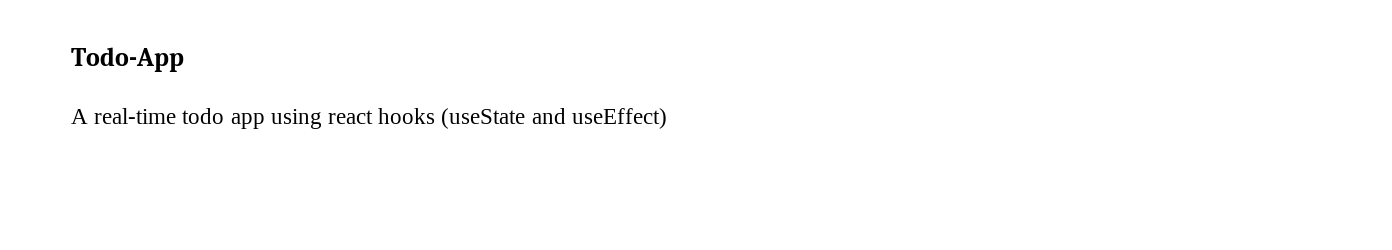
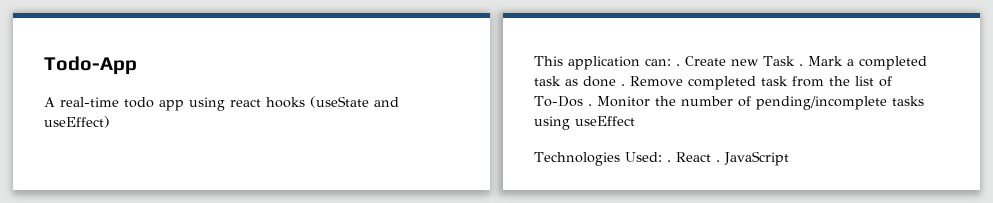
(667, 118) none -> [534,56,927,70] [534,76,892,90] [534,96,924,110] [534,116,635,130] [534,151,789,166] // This application can: . Create new Task . Mark a completed task as done . Remove completed task from the list of To-Dos . Monitor the number of pending/incomplete tasks using useEffect // Technologies Used: . React . JavaScript

